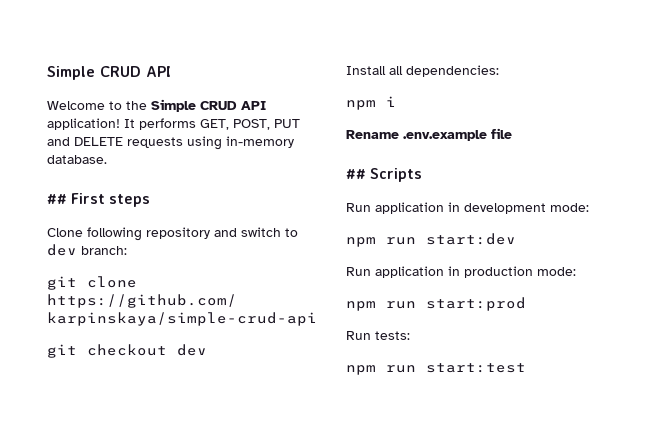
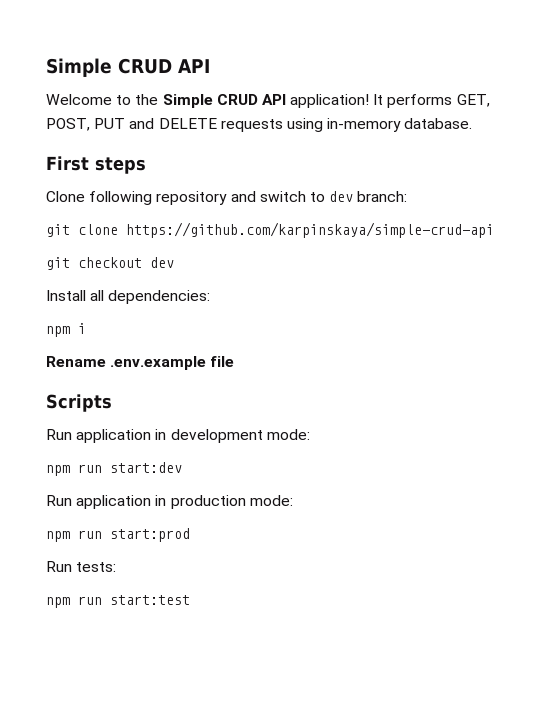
[47,194,67,204] ## -> (473, 123) none
[346,169,366,179] ## -> (235, 361) none

